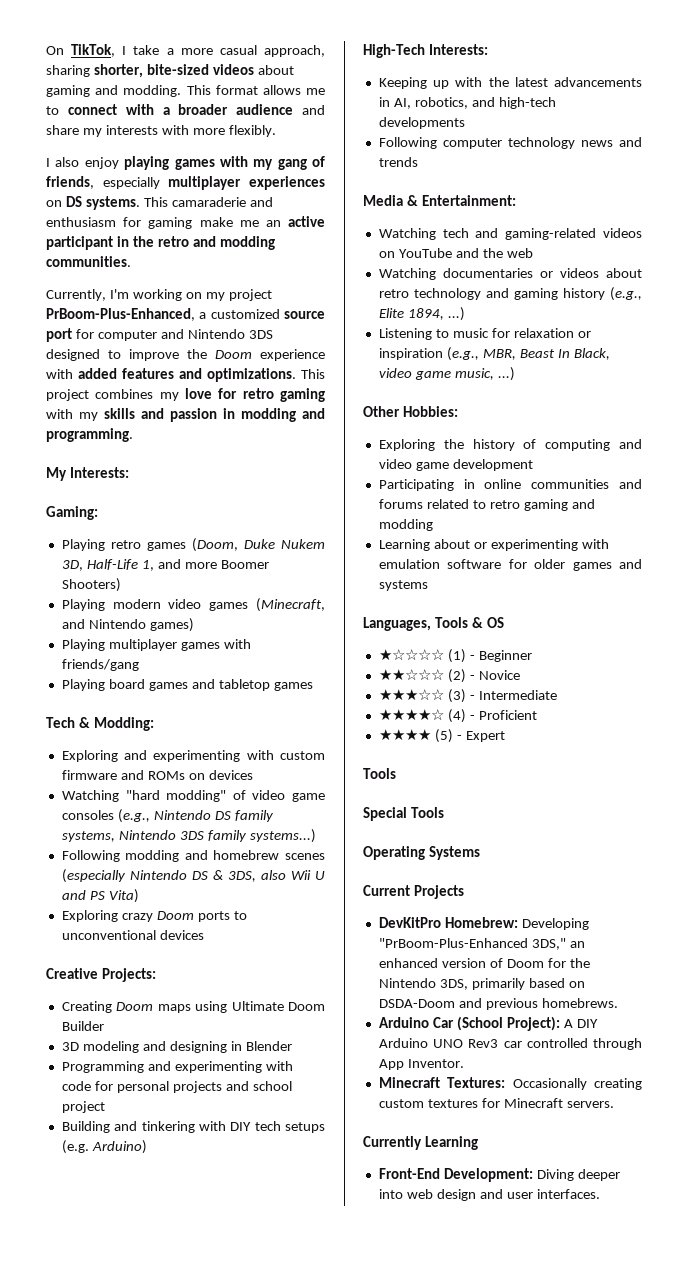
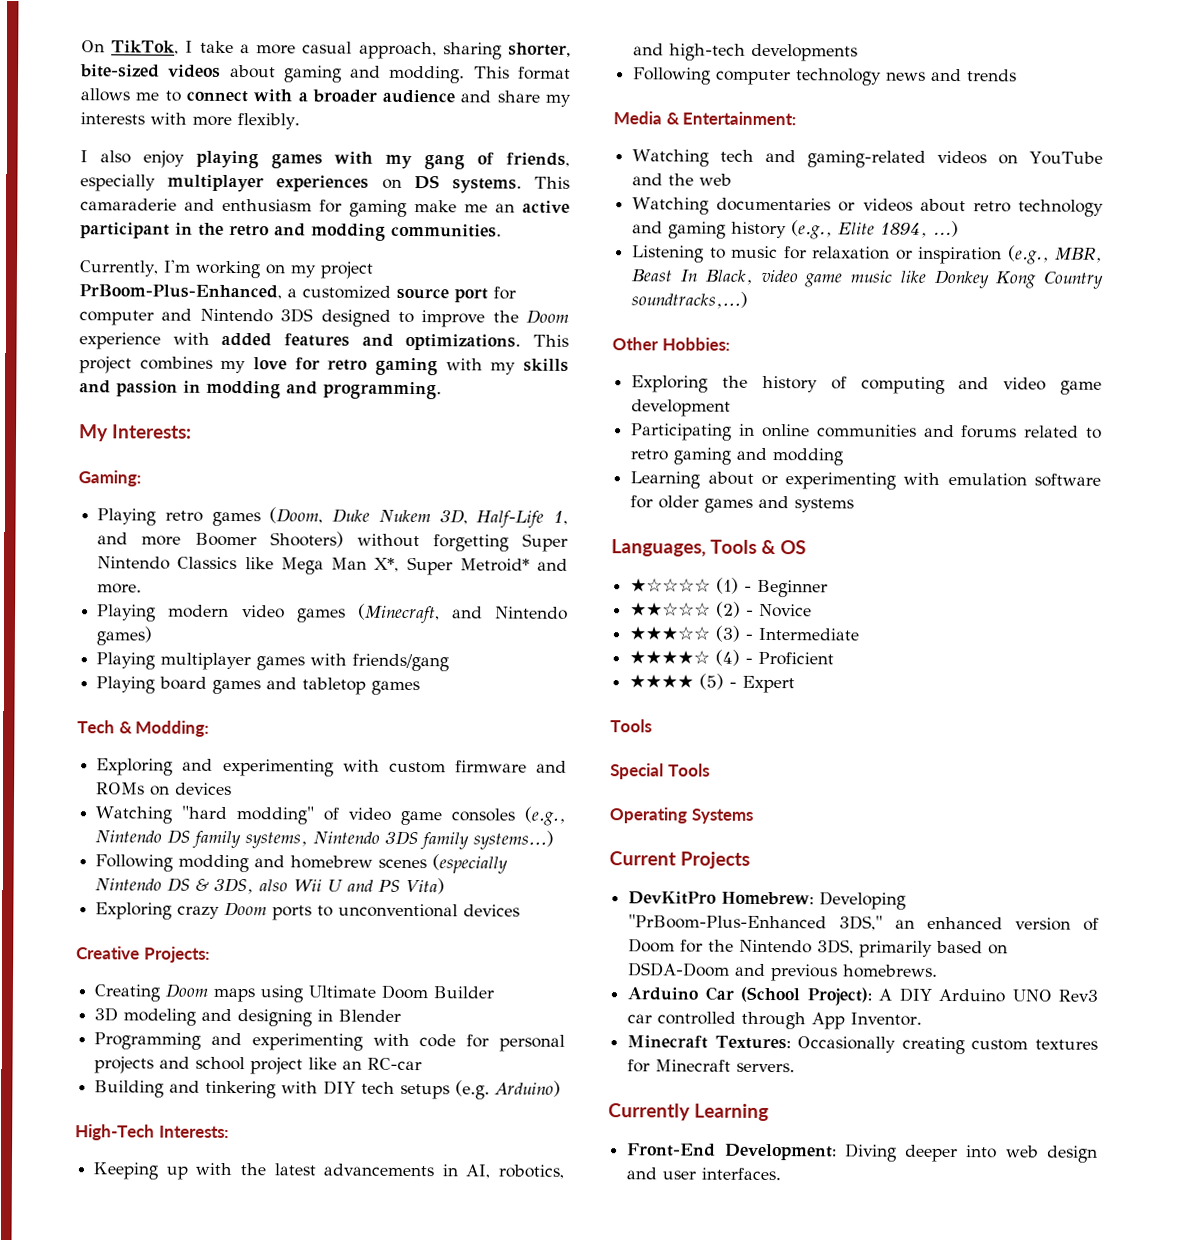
(121, 585) none -> [356,533,568,552] [97,556,568,576] [97,583,143,594] without forgetting Super Nintendo Classics like Mega Man X*, Super Metroid* and more.
(105, 1107) none -> [308,1057,423,1071] like an RC-car
[454,367,515,381] music, ...) -> [850,269,1103,289] [631,291,749,309] music like Donkey Kong Country soundtracks,...)

